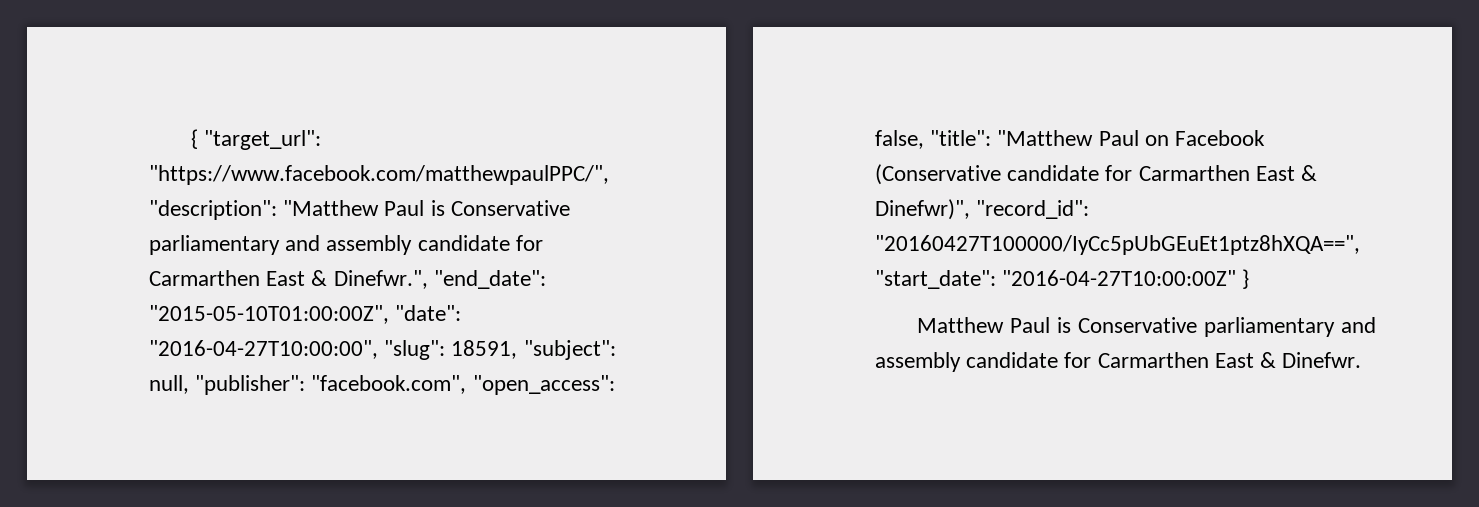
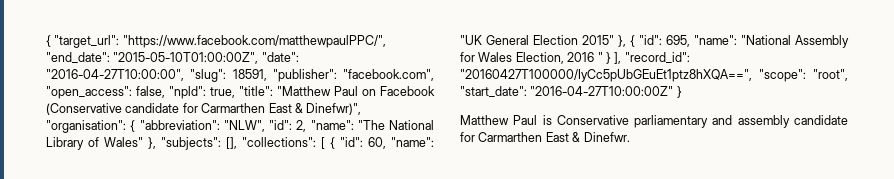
[149,200,570,220] [149,235,543,255] [149,270,428,289] "description": "Matthew Paul is Conservative parliamentary and assembly candidate for Carmarthen East & Dinefwr.", -> (386, 41) none
[523,340,616,360] [149,375,189,394] "subject": null, -> (267, 75) none
(924, 139) none -> [169,86,235,99] "npld": true,
[976,200,1090,219] [875,235,1360,255] "record_id": "20160427T100000/IyCc5pUbGEuEt1ptz8hXQA==", -> [46,120,434,133] [46,137,434,150] [460,35,849,48] [460,52,690,64] [460,69,848,82] "organisation": { "abbreviation": "NLW", "id": 2, "name": "The National Library of Wales" }, "subjects": [], "collections": [ { "id": 60, "name": "UK General Election 2015" }, { "id": 695, "name": "National Assembly for Wales Election, 2016 " } ], "record_id": "20160427T100000/IyCc5pUbGEuEt1ptz8hXQA==", "scope": "root",

